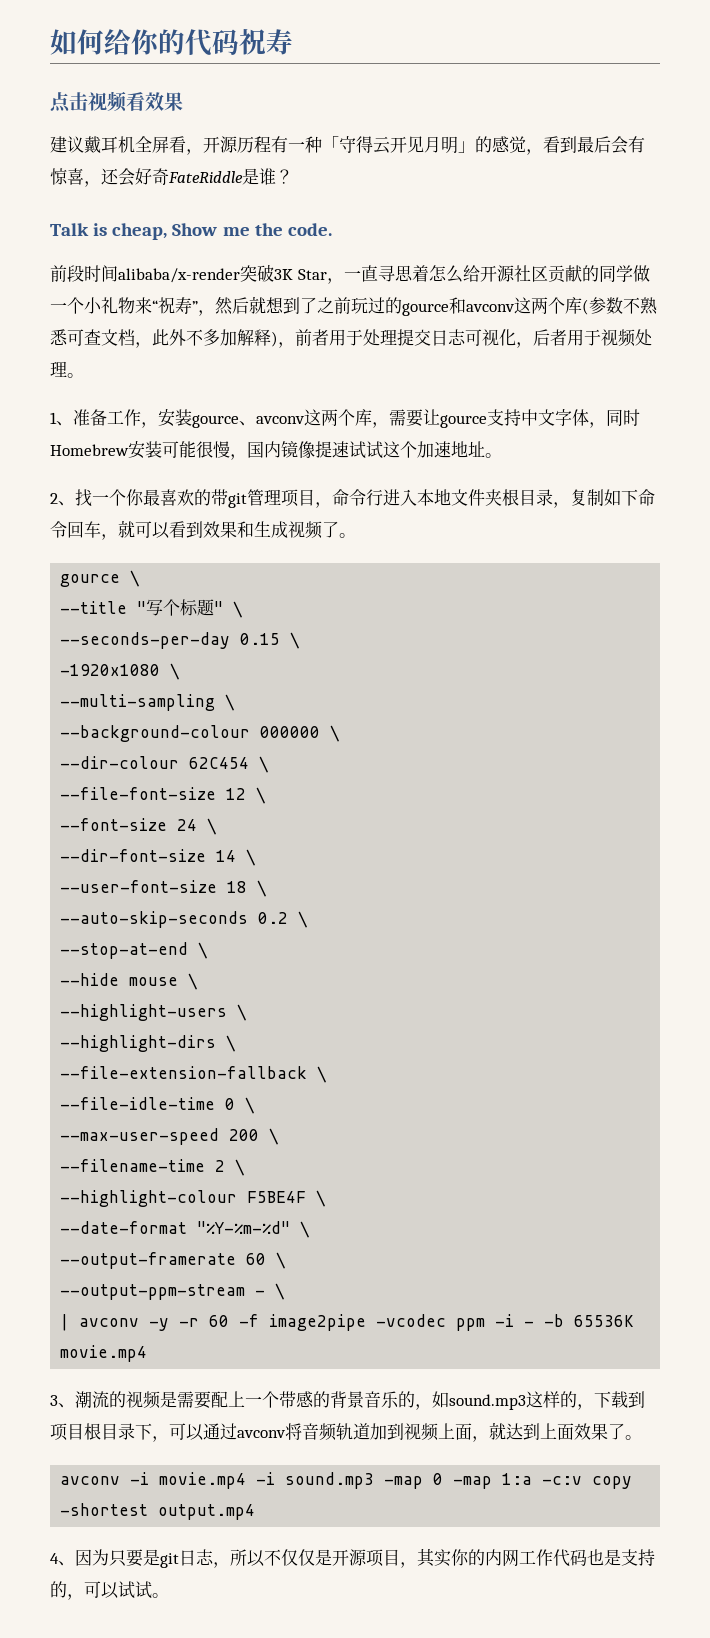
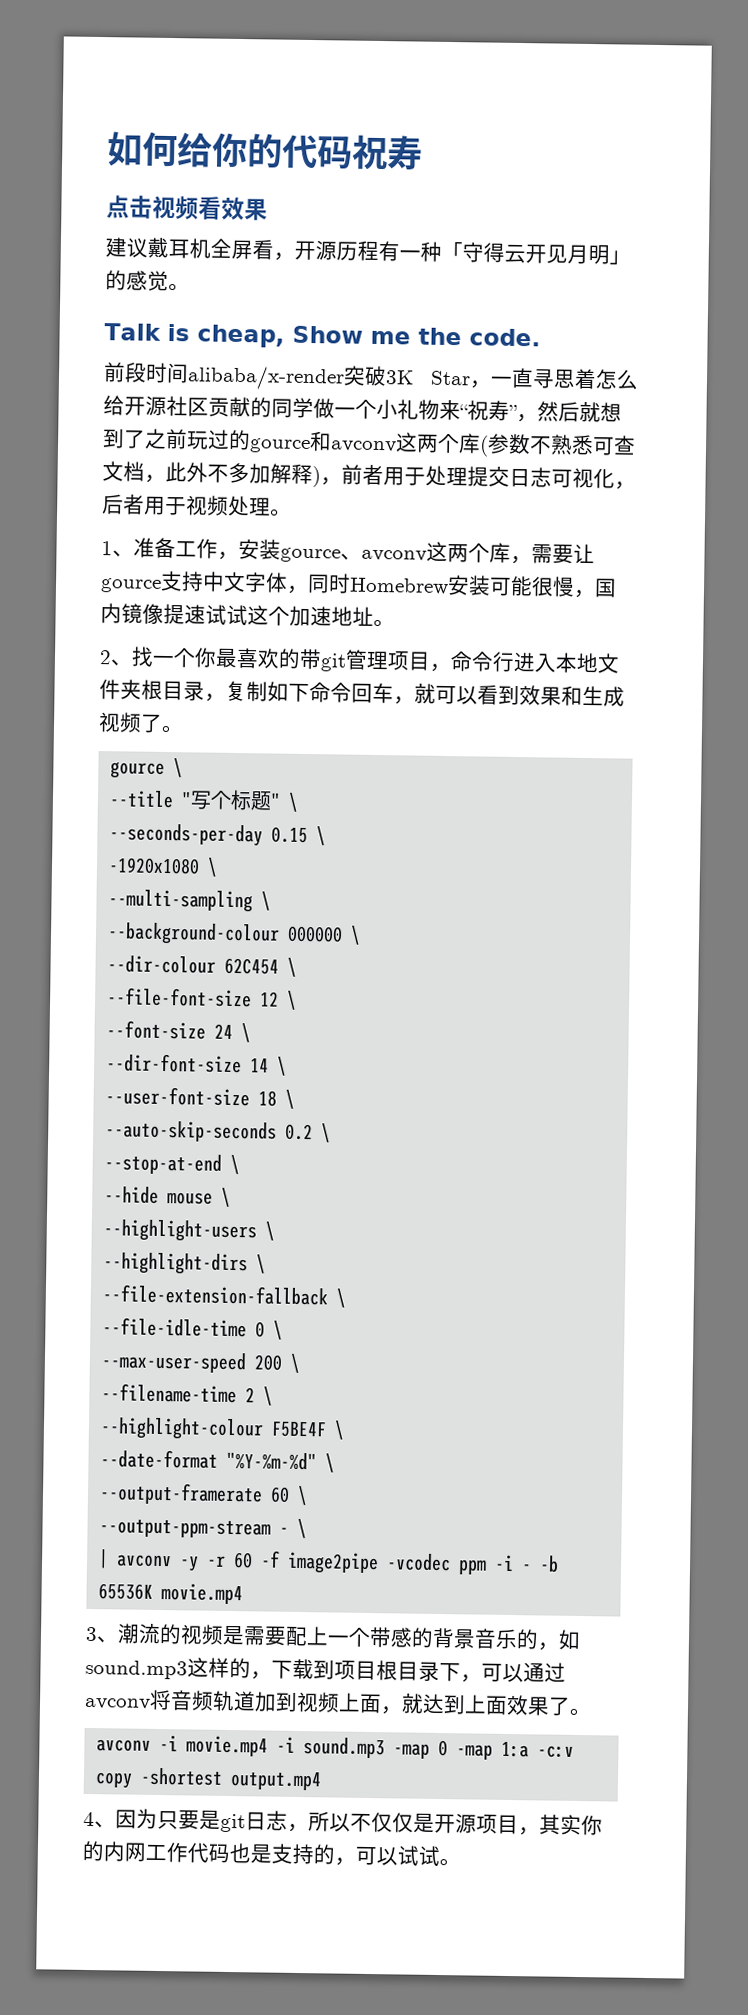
[526,136,645,155] [50,168,293,187] ，看到最后会有惊喜，还会好奇FateRiddle是谁？ -> [168,282,190,292] 。

